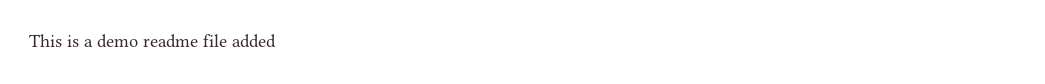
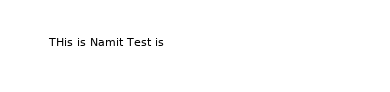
[29,34,276,48] This is a demo readme file added -> [48,38,164,46] THis is Namit Test is

